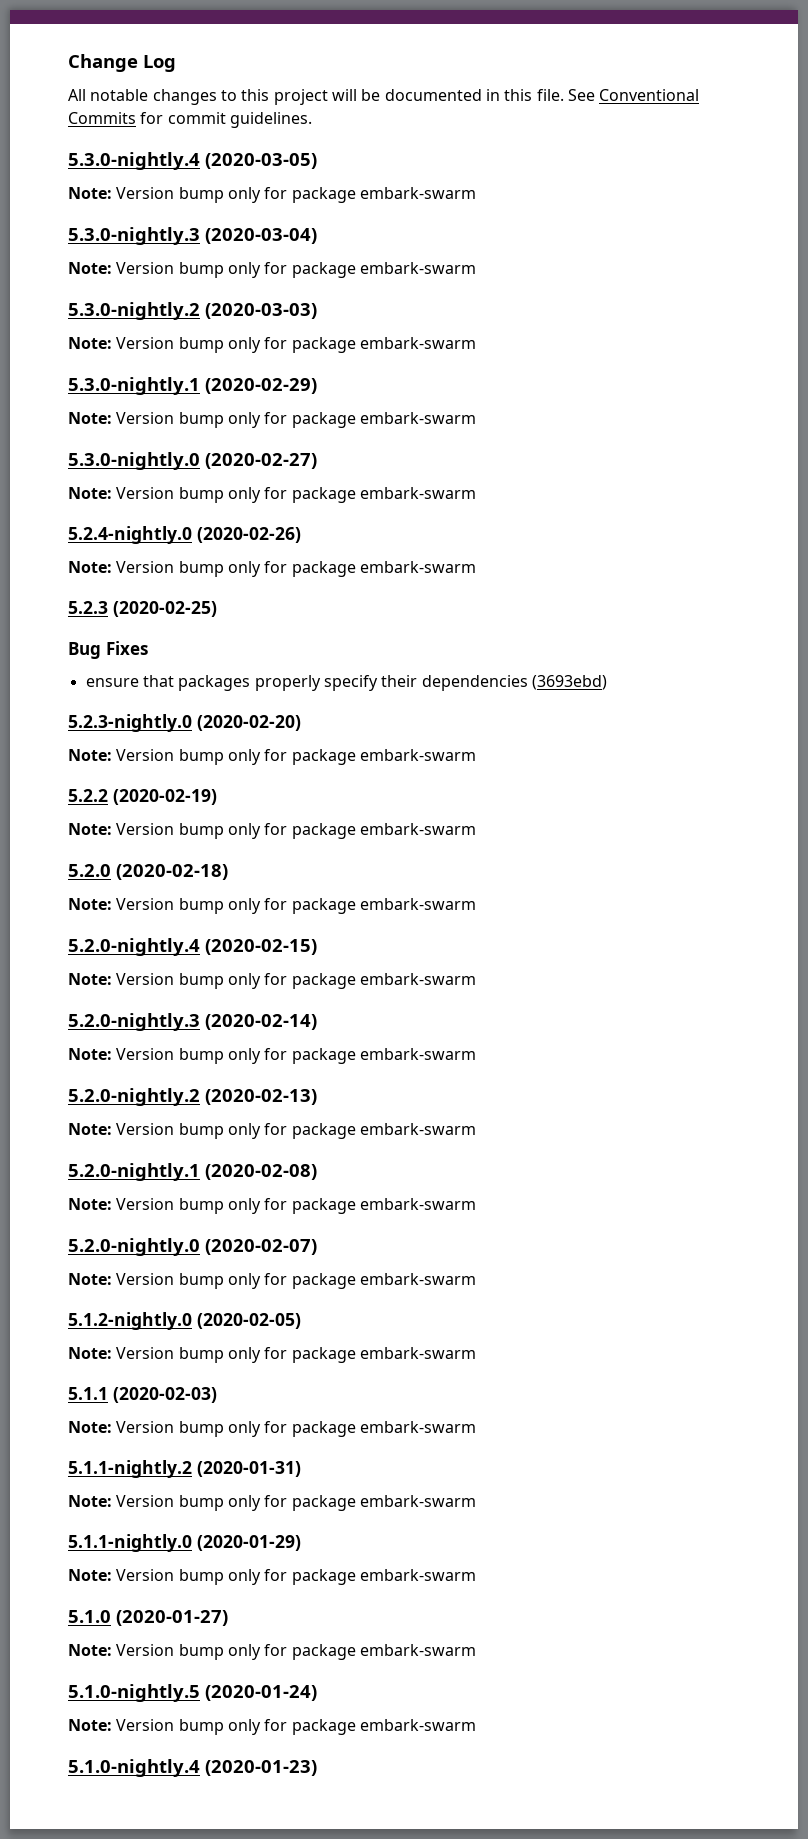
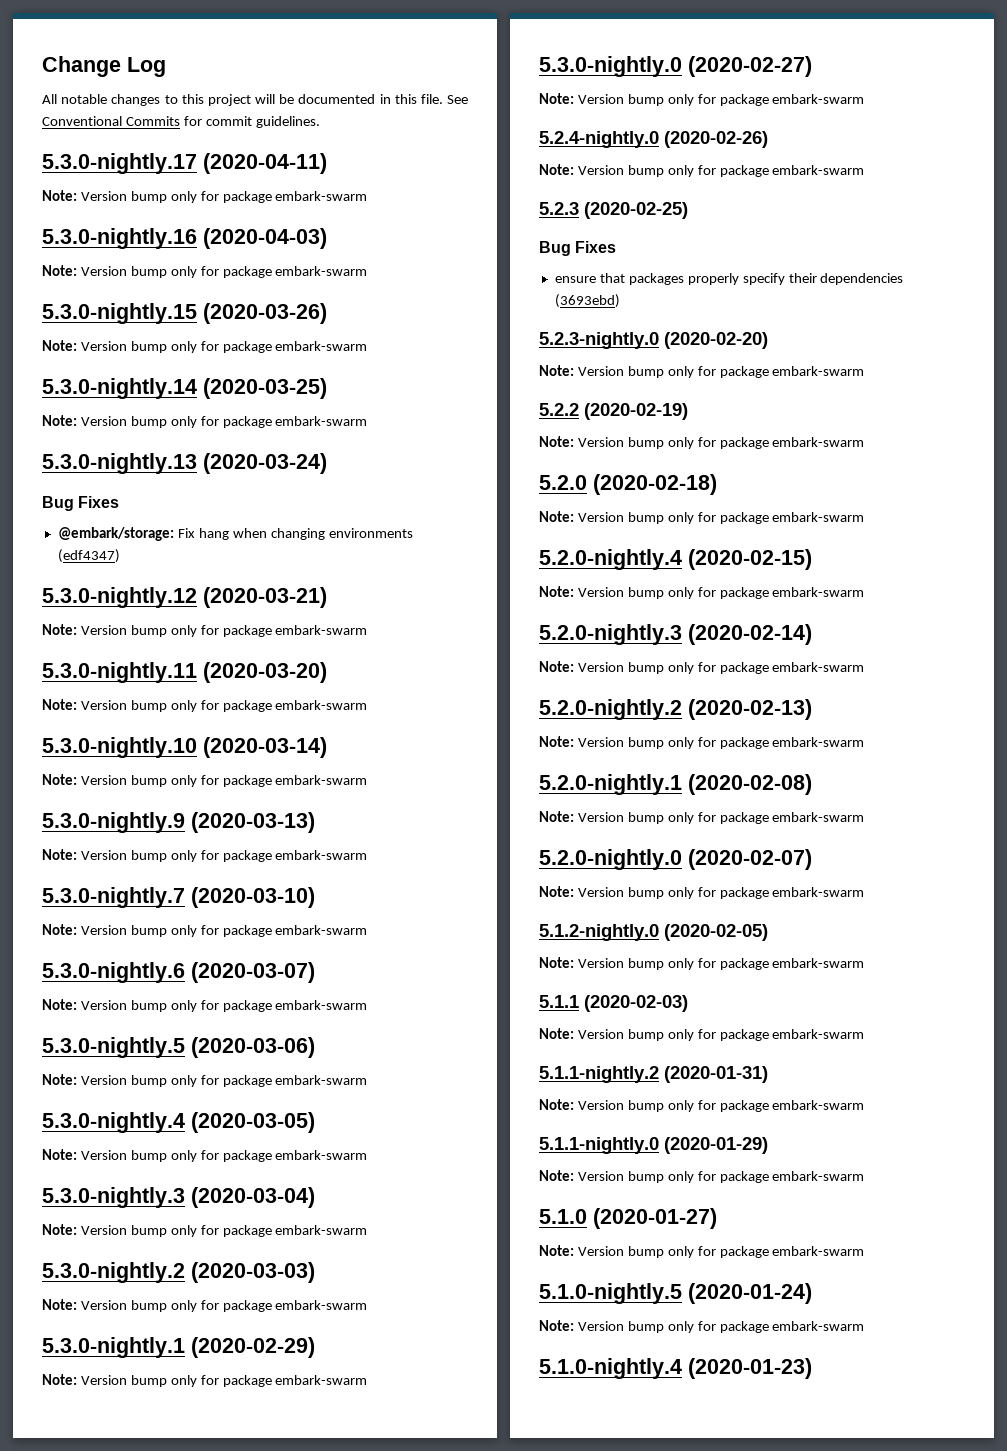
(312, 120) none -> [42,153,327,174] [42,190,368,203] [42,228,327,249] [42,265,368,278] [42,303,327,324] [42,340,368,353] [42,378,327,399] [42,415,368,428] [42,453,327,474] [42,496,120,511] [57,527,413,541] [57,549,120,563] [42,587,327,608] [42,624,368,637] [42,662,327,683] [42,699,368,712] [42,737,327,758] [42,774,368,787] [42,812,315,833] [42,849,368,862] [42,887,315,908] [42,924,368,937] [42,962,315,983] [42,999,368,1012] [42,1037,315,1058] [42,1074,368,1087] // 5.3.0-nightly.17 (2020-04-11) // Note: Version bump only for package embark-swarm // 5.3.0-nightly.16 (2020-04-03) // Note: Version bump only for package embark-swarm // 5.3.0-nightly.15 (2020-03-26) // Note: Version bump only for package embark-swarm // 5.3.0-nightly.14 (2020-03-25) // Note: Version bump only for package embark-swarm // 5.3.0-nightly.13 (2020-03-24) // Bug Fixes // @embark/storage: Fix hang when changing environments (edf4347) // 5.3.0-nightly.12 (2020-03-21) // Note: Version bump only for package embark-swarm // 5.3.0-nightly.11 (2020-03-20) // Note: Version bump only for package embark-swarm // 5.3.0-nightly.10 (2020-03-14) // Note: Version bump only for package embark-swarm // 5.3.0-nightly.9 (2020-03-13) // Note: Version bump only for package embark-swarm // 5.3.0-nightly.7 (2020-03-10) // Note: Version bump only for package embark-swarm // 5.3.0-nightly.6 (2020-03-07) // Note: Version bump only for package embark-swarm // 5.3.0-nightly.5 (2020-03-06) // Note: Version bump only for package embark-swarm

